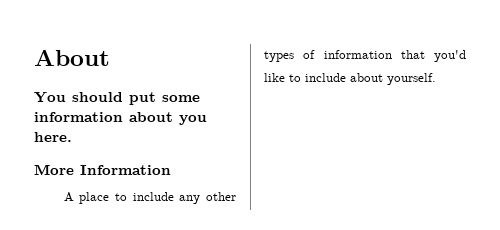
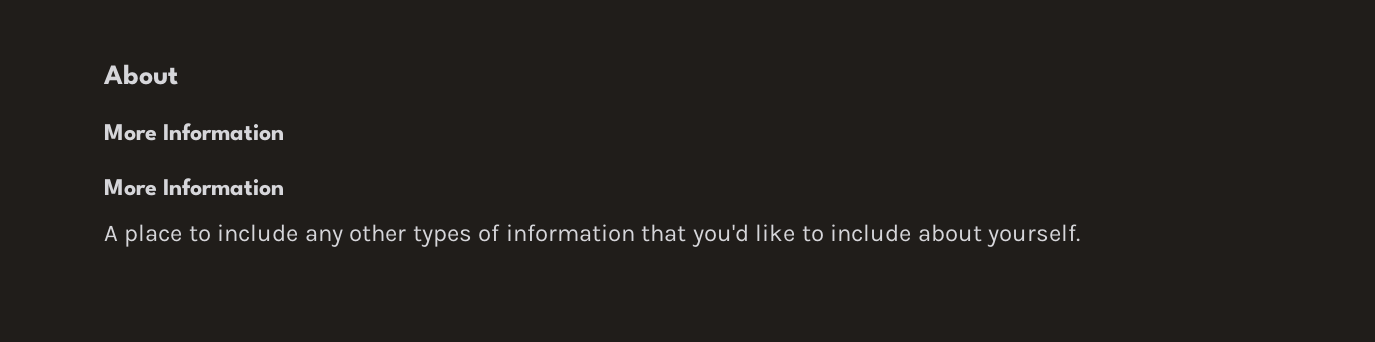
[34,92,200,105] [34,112,207,125] [34,132,72,142] You should put some information about you here. -> [104,123,285,141] More Information

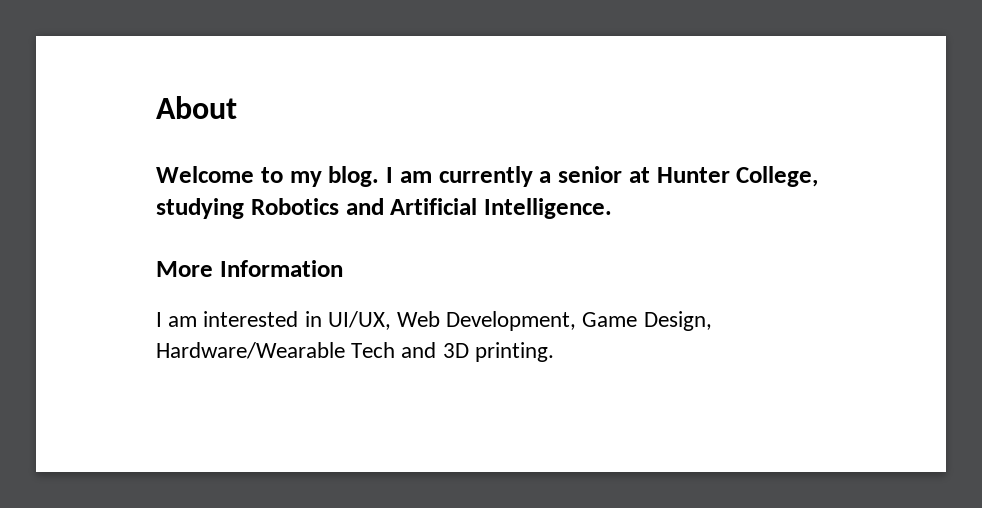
[104,123,285,141] [104,178,285,196] [104,224,1081,247] More Information // More Information // A place to include any other types of information that you'd like to include about yourself. -> [156,166,819,187] [156,198,612,219] [156,260,343,277] [156,311,712,331] [156,342,554,362] Welcome to my blog. I am currently a senior at Hunter College, studying Robotics and Artificial Intelligence. // More Information // I am interested in UI/UX, Web Development, Game Design, Hardware/Wearable Tech and 3D printing.

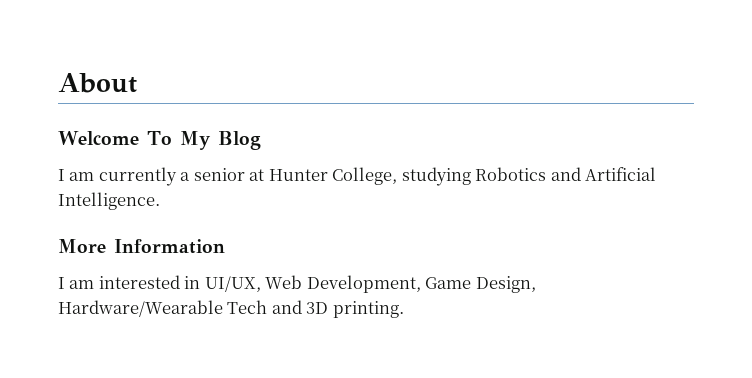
[260,166,380,187] to my blog. -> [146,131,261,150] To My Blog //

